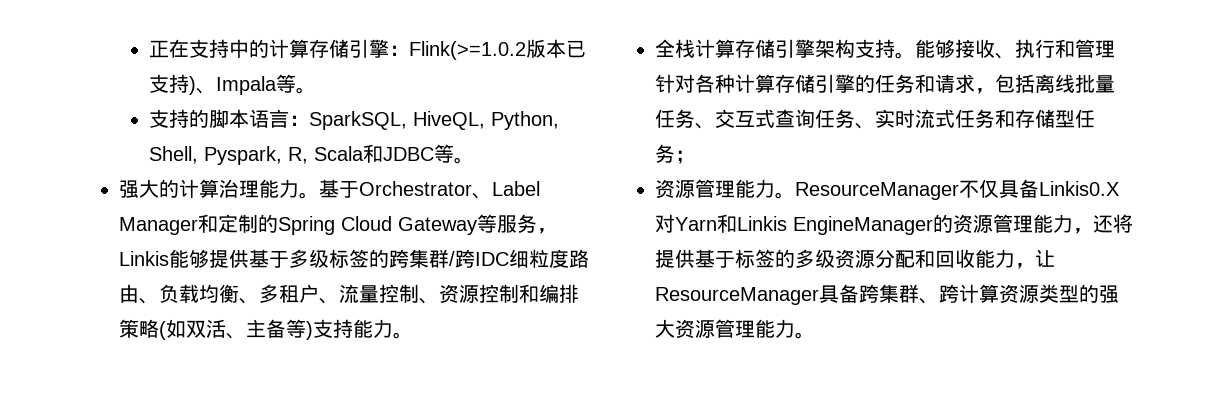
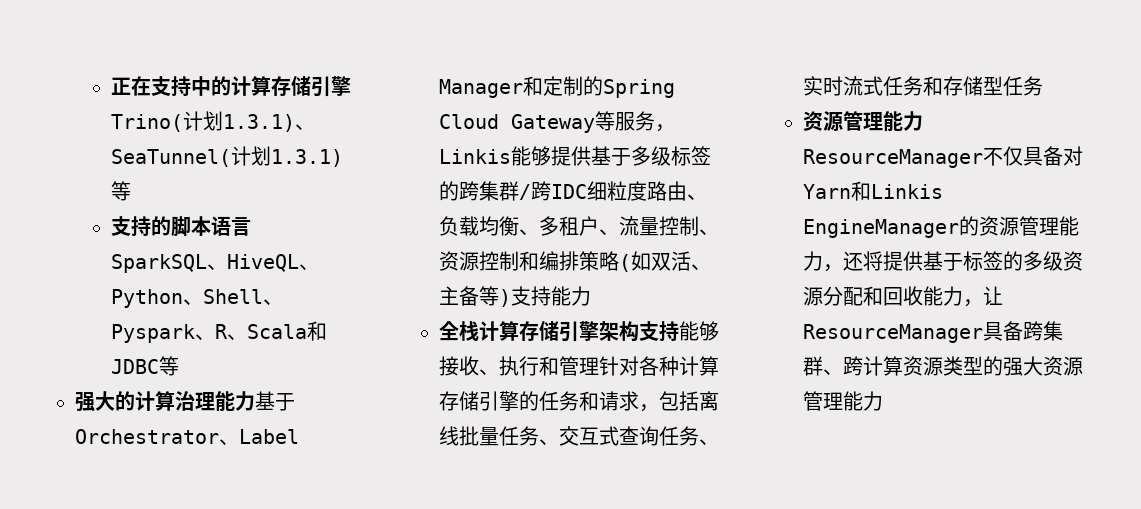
[389,39,587,60] [149,74,317,95] ：Flink(>=1.0.2版本已支持)、Impala等。 -> [111,111,316,132] [111,146,344,167] [111,181,132,201] Trino(计划1.3.1)、SeaTunnel(计划1.3.1)等
[289,111,560,130] [149,146,309,165] ：SparkSQL, HiveQL, Python, Shell, Pyspark, R, -> [111,254,320,273] [111,289,284,308] [111,324,248,343] SparkSQL、HiveQL、Python、Shell、Pyspark、R、
[454,157,475,164] 。 -> (180, 366) none
[299,192,319,199] 。 -> (255, 401) none
[393,332,413,339] 。 -> (591, 296) none
[895,52,915,59] 。 -> (679, 331) none
[675,150,695,164] [655,179,795,199] ； // 资源管理能力。 -> [803,111,923,132] // 资源管理能力
[1039,181,1119,196] Linkis0.X -> (1063, 156) none
[795,332,815,339] 。 -> (883, 401) none

